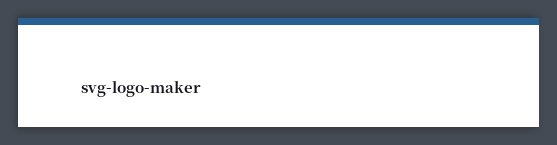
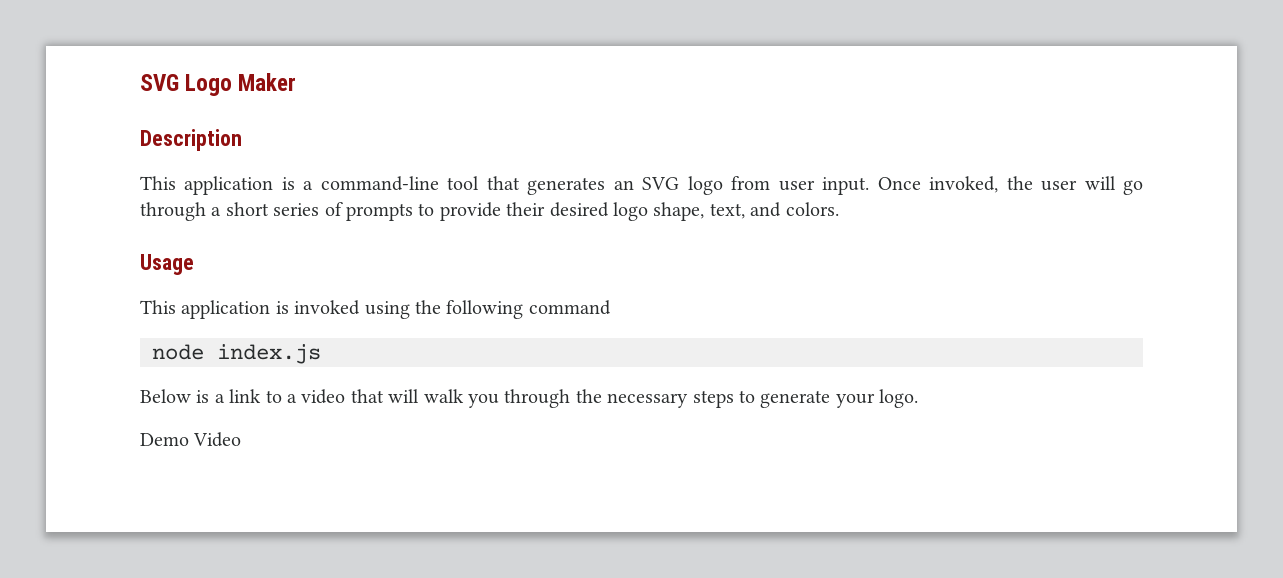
[81,80,201,97] svg-logo-maker -> [140,73,297,96] [140,129,242,151] [140,176,1144,195] [140,202,839,221] [140,254,194,275] [140,300,611,319] [152,344,321,364] [140,389,919,408] [140,432,242,447] SVG Logo Maker // Description // This application is a command-line tool that generates an SVG logo from user input. Once invoked, the user will go through a short series of prompts to provide their desired logo shape, text, and colors. // Usage // This application is invoked using the following command // node index.js // Below is a link to a video that will walk you through the necessary steps to generate your logo. // Demo Video

